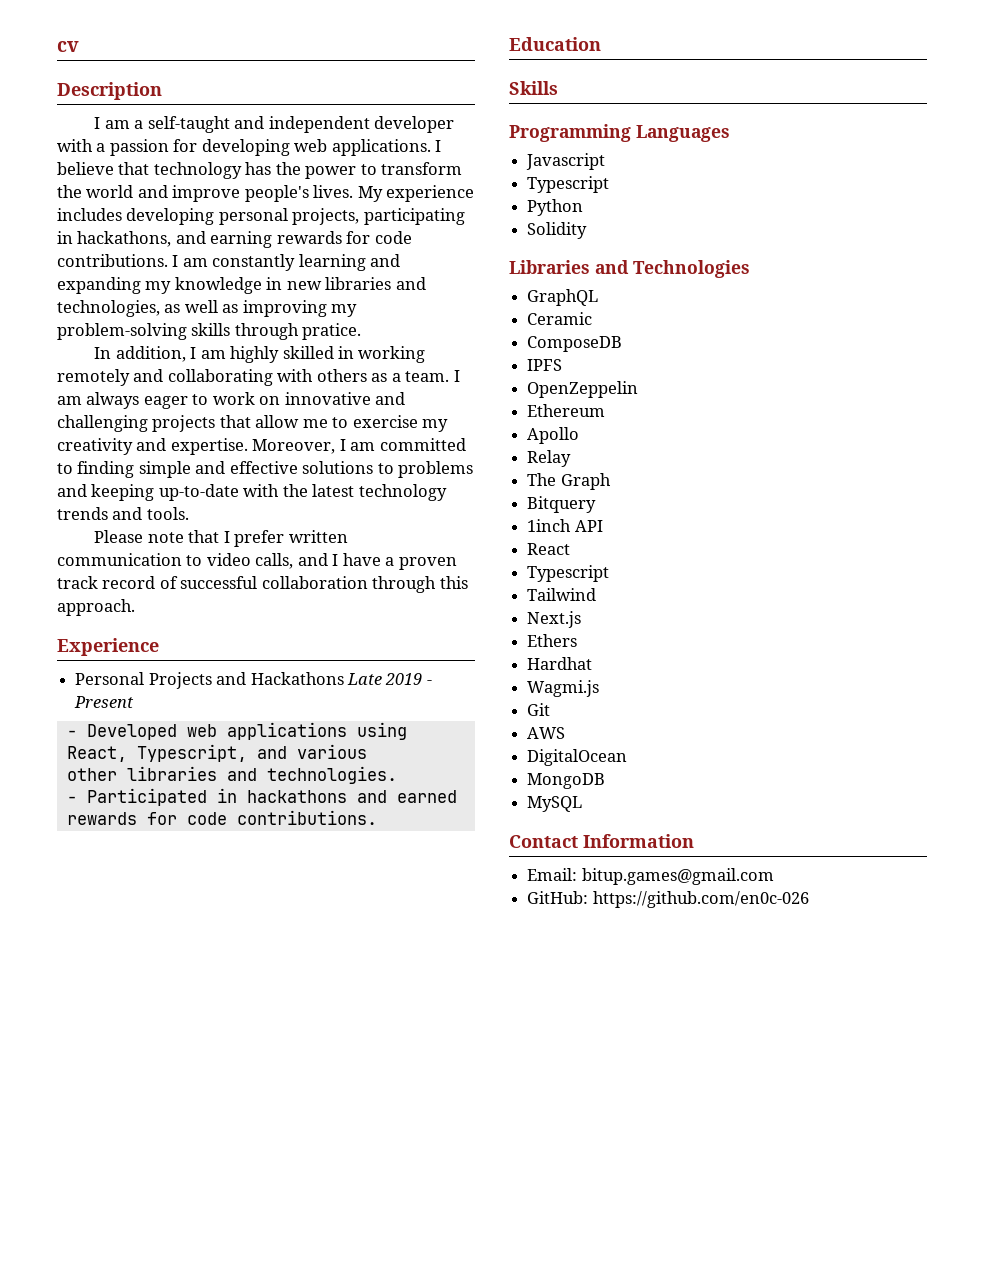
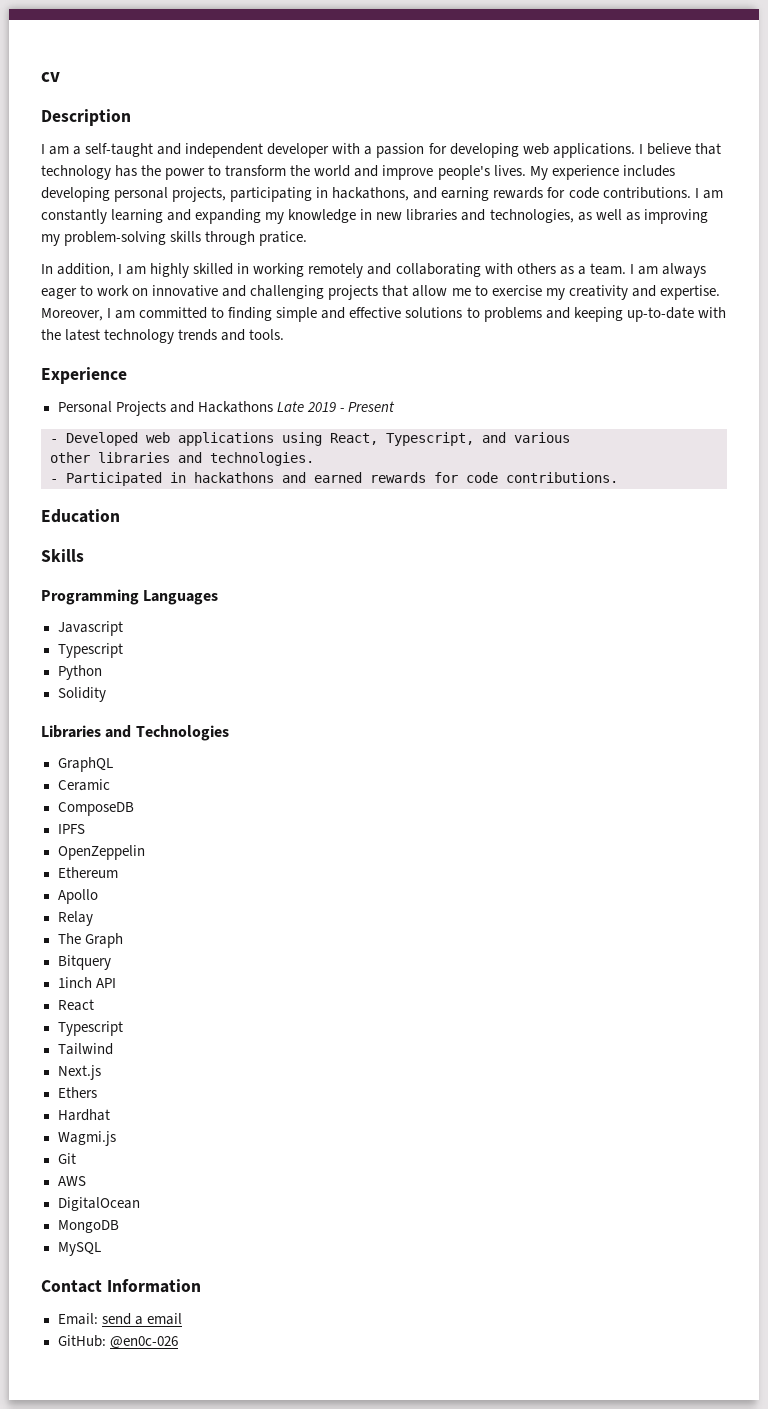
[94,530,348,547] [57,553,457,570] [57,576,468,593] [57,599,135,616] // Please note that I prefer written communication to video calls, and I have a proven track record of successful collaboration through this approach. -> (285, 334) none
[581,868,774,885] bitup.games@gmail.com -> [101,1313,182,1325] send a email
[592,891,809,908] https://github.com/en0c-026 -> [109,1336,178,1348] @en0c-026

